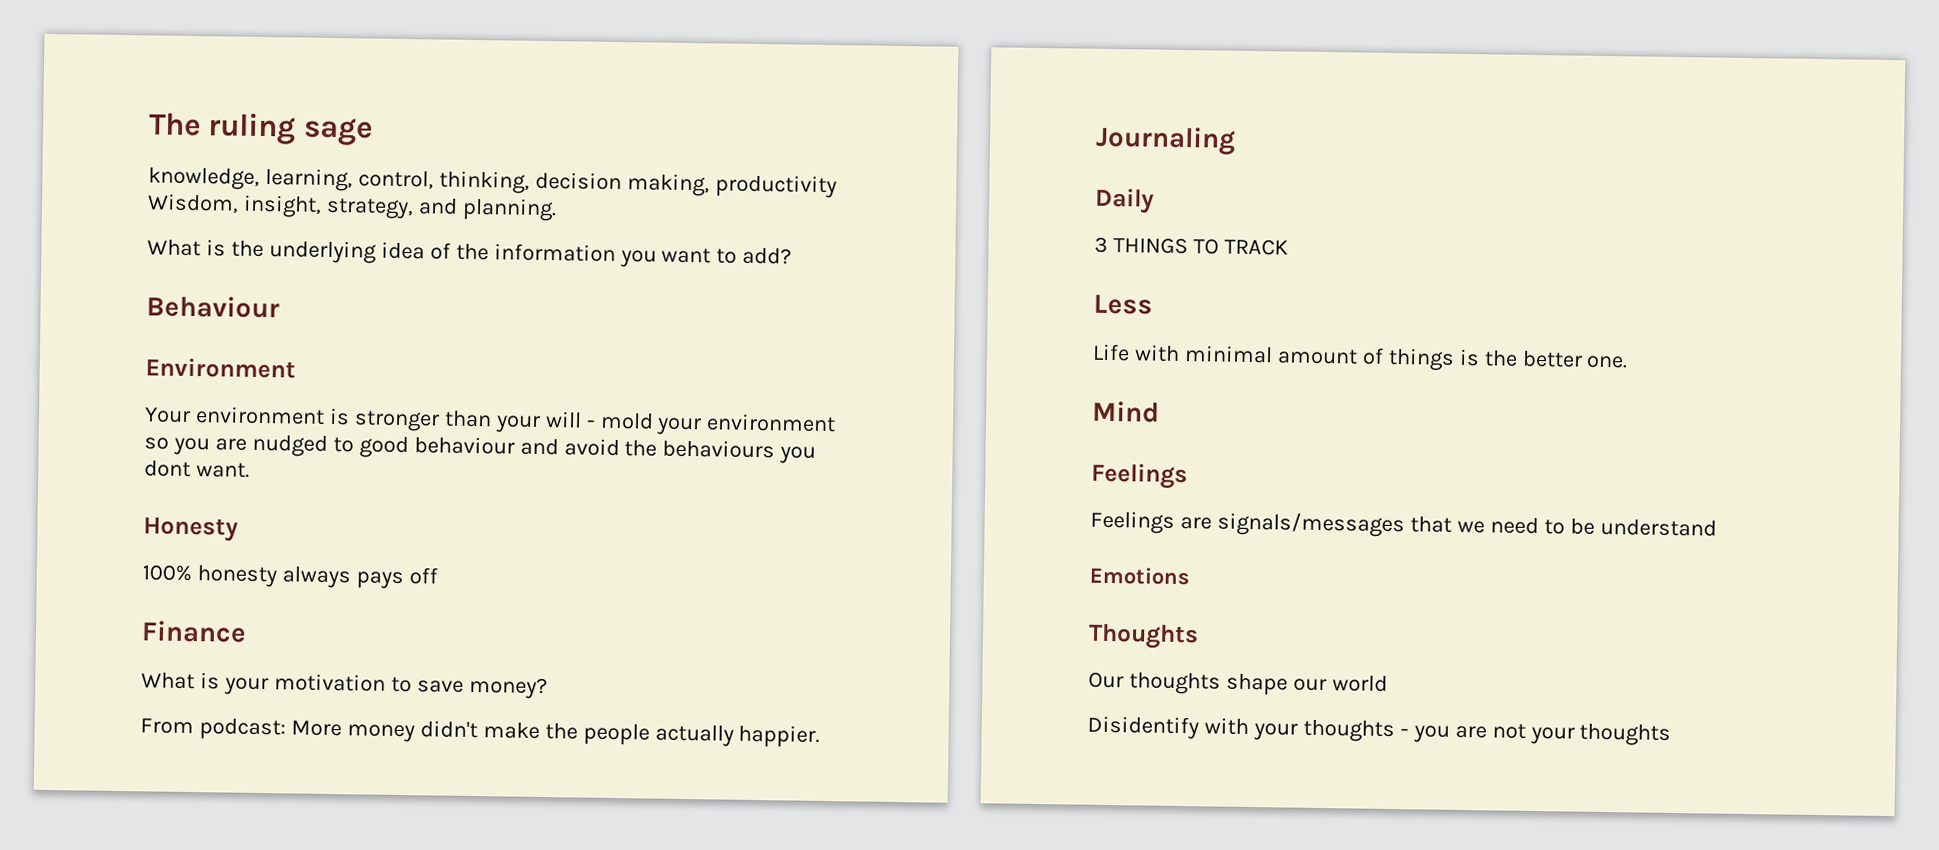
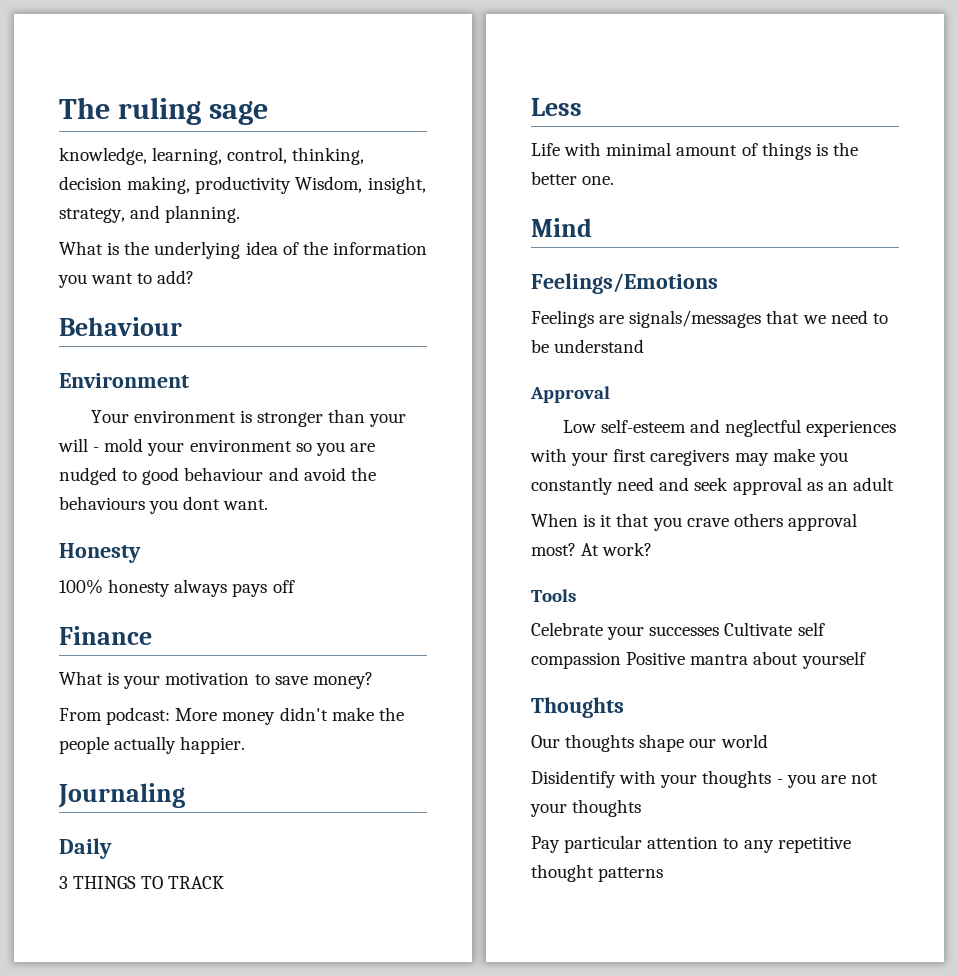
[1091,462,1188,490] Feelings -> [531,273,718,294] Feelings/Emotions
[1089,566,1190,586] Emotions -> [530,386,610,403] [562,419,897,437] [530,448,848,466] [531,477,894,495] [531,513,857,531] [531,542,653,556] [531,589,576,602] [531,622,825,640] [531,651,866,669] Approval // Low self-esteem and neglectful experiences with your first caregivers may make you constantly need and seek approval as an adult // When is it that you crave others approval most? At work? // Tools // Celebrate your successes Cultivate self compassion Positive mantra about yourself
(1672, 734) none -> [531,835,851,853] [531,864,664,882] // Pay particular attention to any repetitive thought patterns

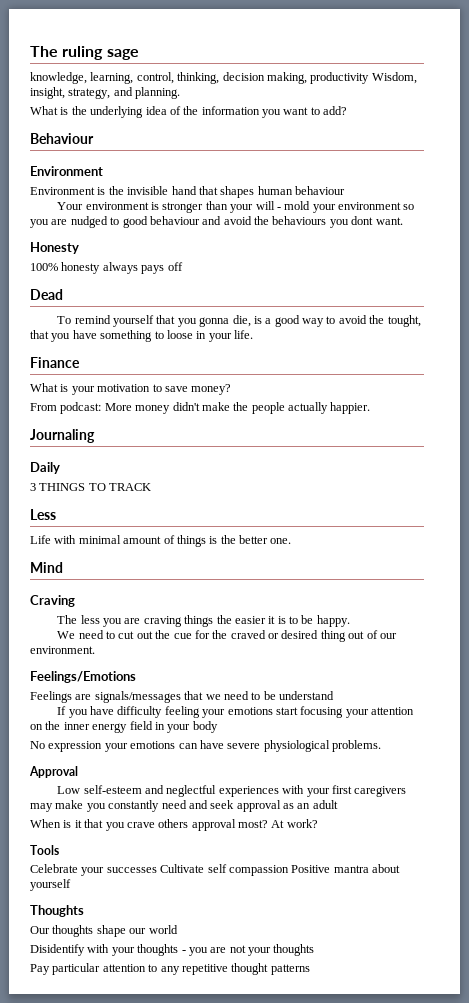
(189, 380) none -> [30,186,345,198] // Environment is the invisible hand that shapes human behaviour
(295, 586) none -> [30,289,63,300] [57,315,421,327] [30,330,253,342] // Dead // To remind yourself that you gonna die, is a good way to avoid the tought, that you have something to loose in your life.
(592, 227) none -> [30,595,75,607] [57,615,350,627] [57,630,397,642] [30,646,95,654] // Craving // The less you are craving things the easier it is to be happy. // We need to cut out the cue for the craved or desired thing out of our environment.
(645, 346) none -> [57,706,415,718] [30,721,218,733] [30,740,381,752] // If you have difficulty feeling your emotions start focusing your attention on the inner energy field in your body // No expression your emotions can have severe physiological problems.

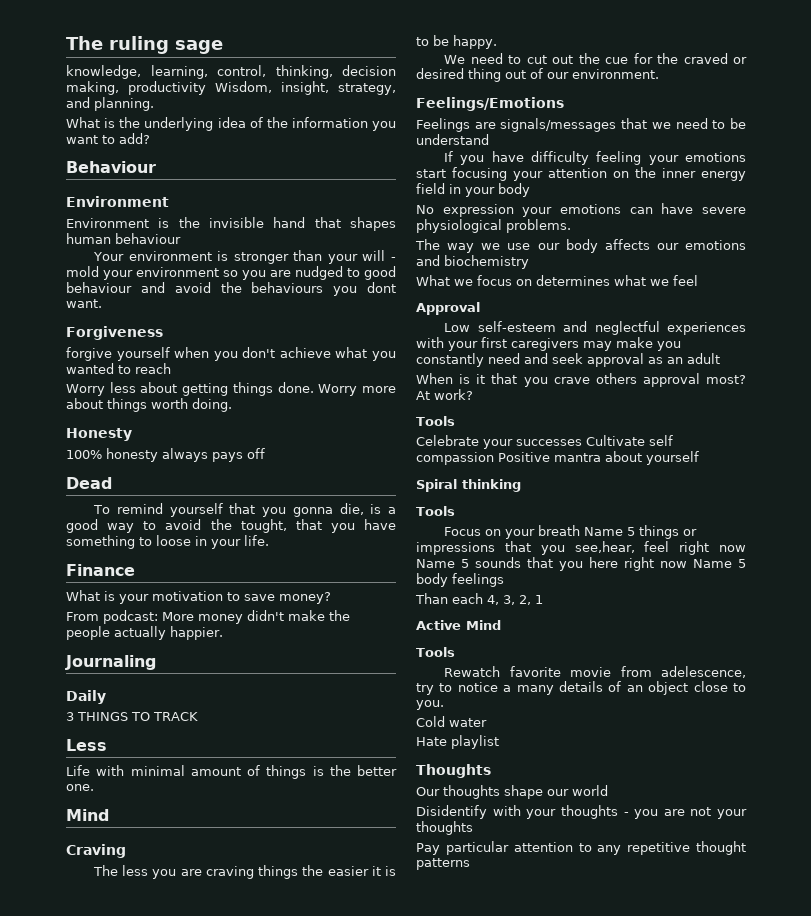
(403, 221) none -> [66,326,163,340] [66,347,396,361] [66,363,171,374] [66,382,397,396] [66,398,232,412] // Forgiveness // forgive yourself when you don't achieve what you wanted to reach // Worry less about getting things done. Worry more about things worth doing.
(381, 746) none -> [415,239,746,253] [416,255,529,269] [416,275,698,286] // The way we use our body affects our emotions and biochemistry // What we focus on determines what we feel
(71, 885) none -> [416,479,521,492] [416,506,455,516] [444,525,698,539] [416,541,746,555] [416,557,746,571] [416,573,504,587] [415,593,543,605] [416,620,501,630] [416,647,455,657] [444,666,746,678] [416,681,746,695] [416,700,444,710] [416,716,487,727] [416,735,499,749] // Spiral thinking // Tools // Focus on your breath Name 5 things or impressions that you see,hear, feel right now Name 5 sounds that you here right now Name 5 body feelings // Than each 4, 3, 2, 1 // Active Mind // Tools // Rewatch favorite movie from adelescence, try to notice a many details of an object close to you. // Cold water // Hate playlist

